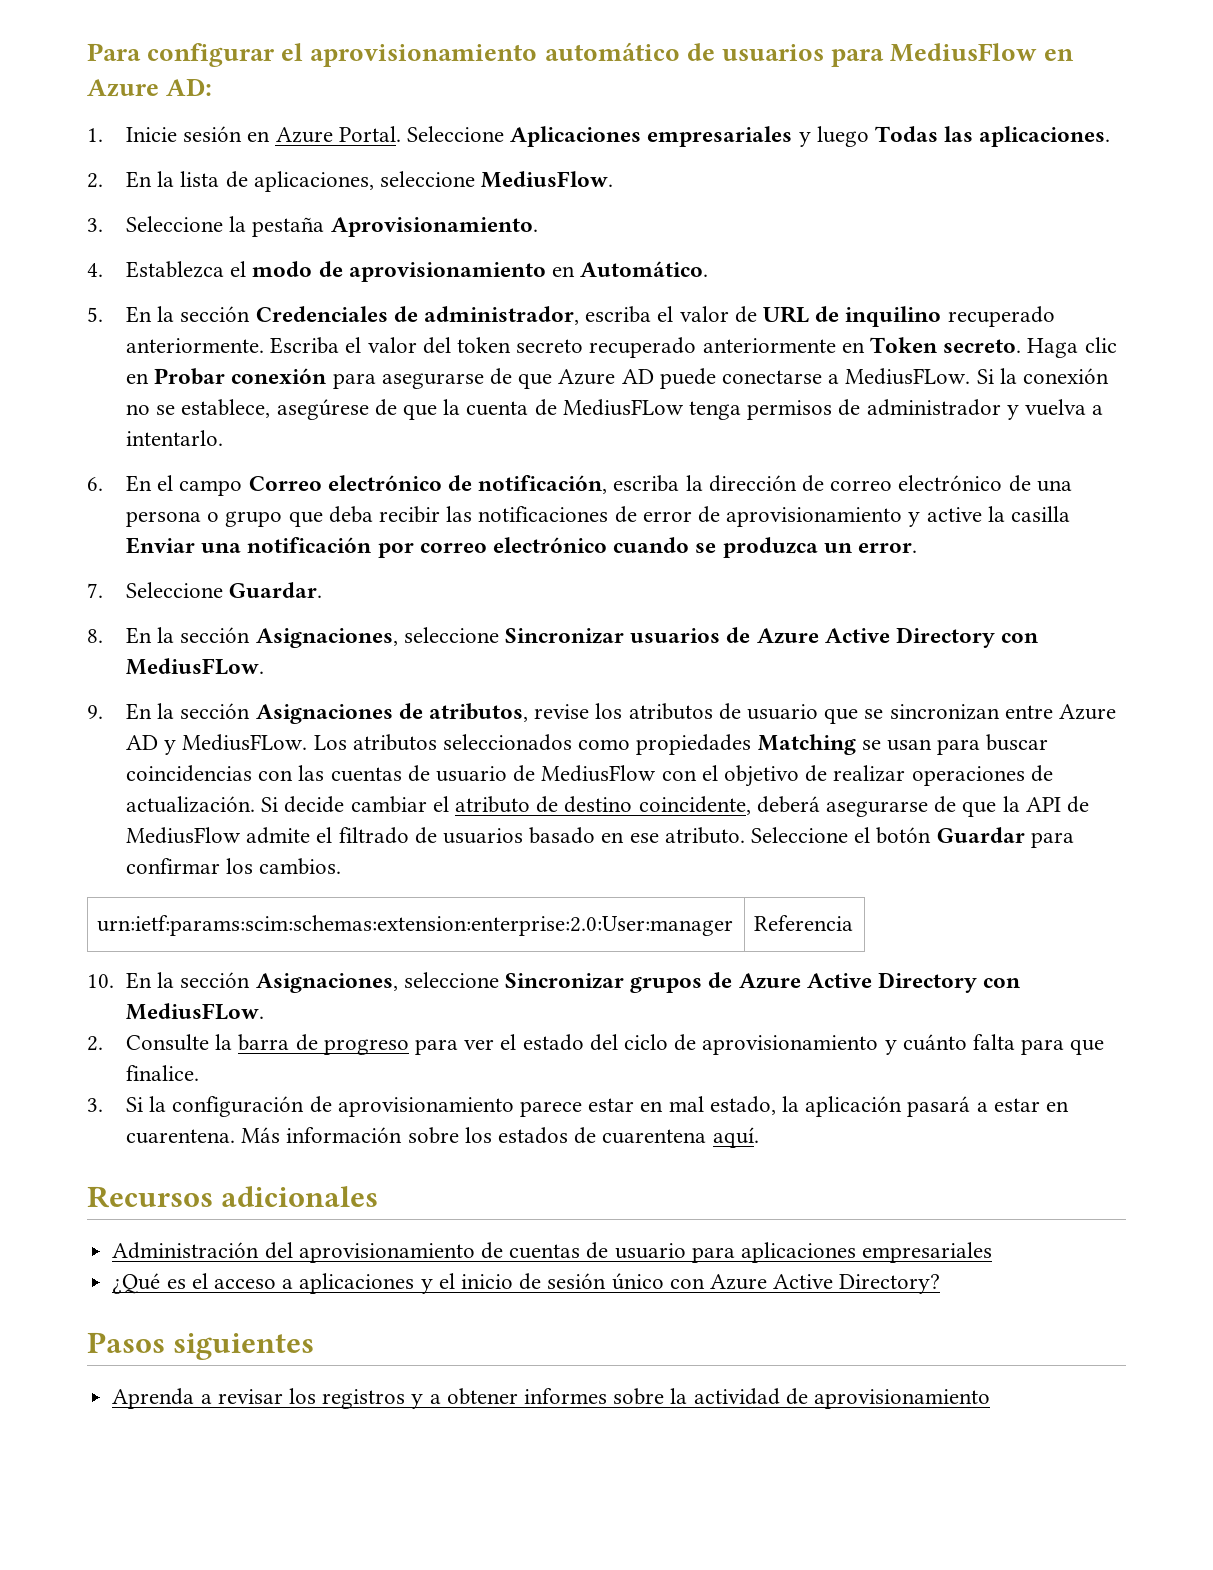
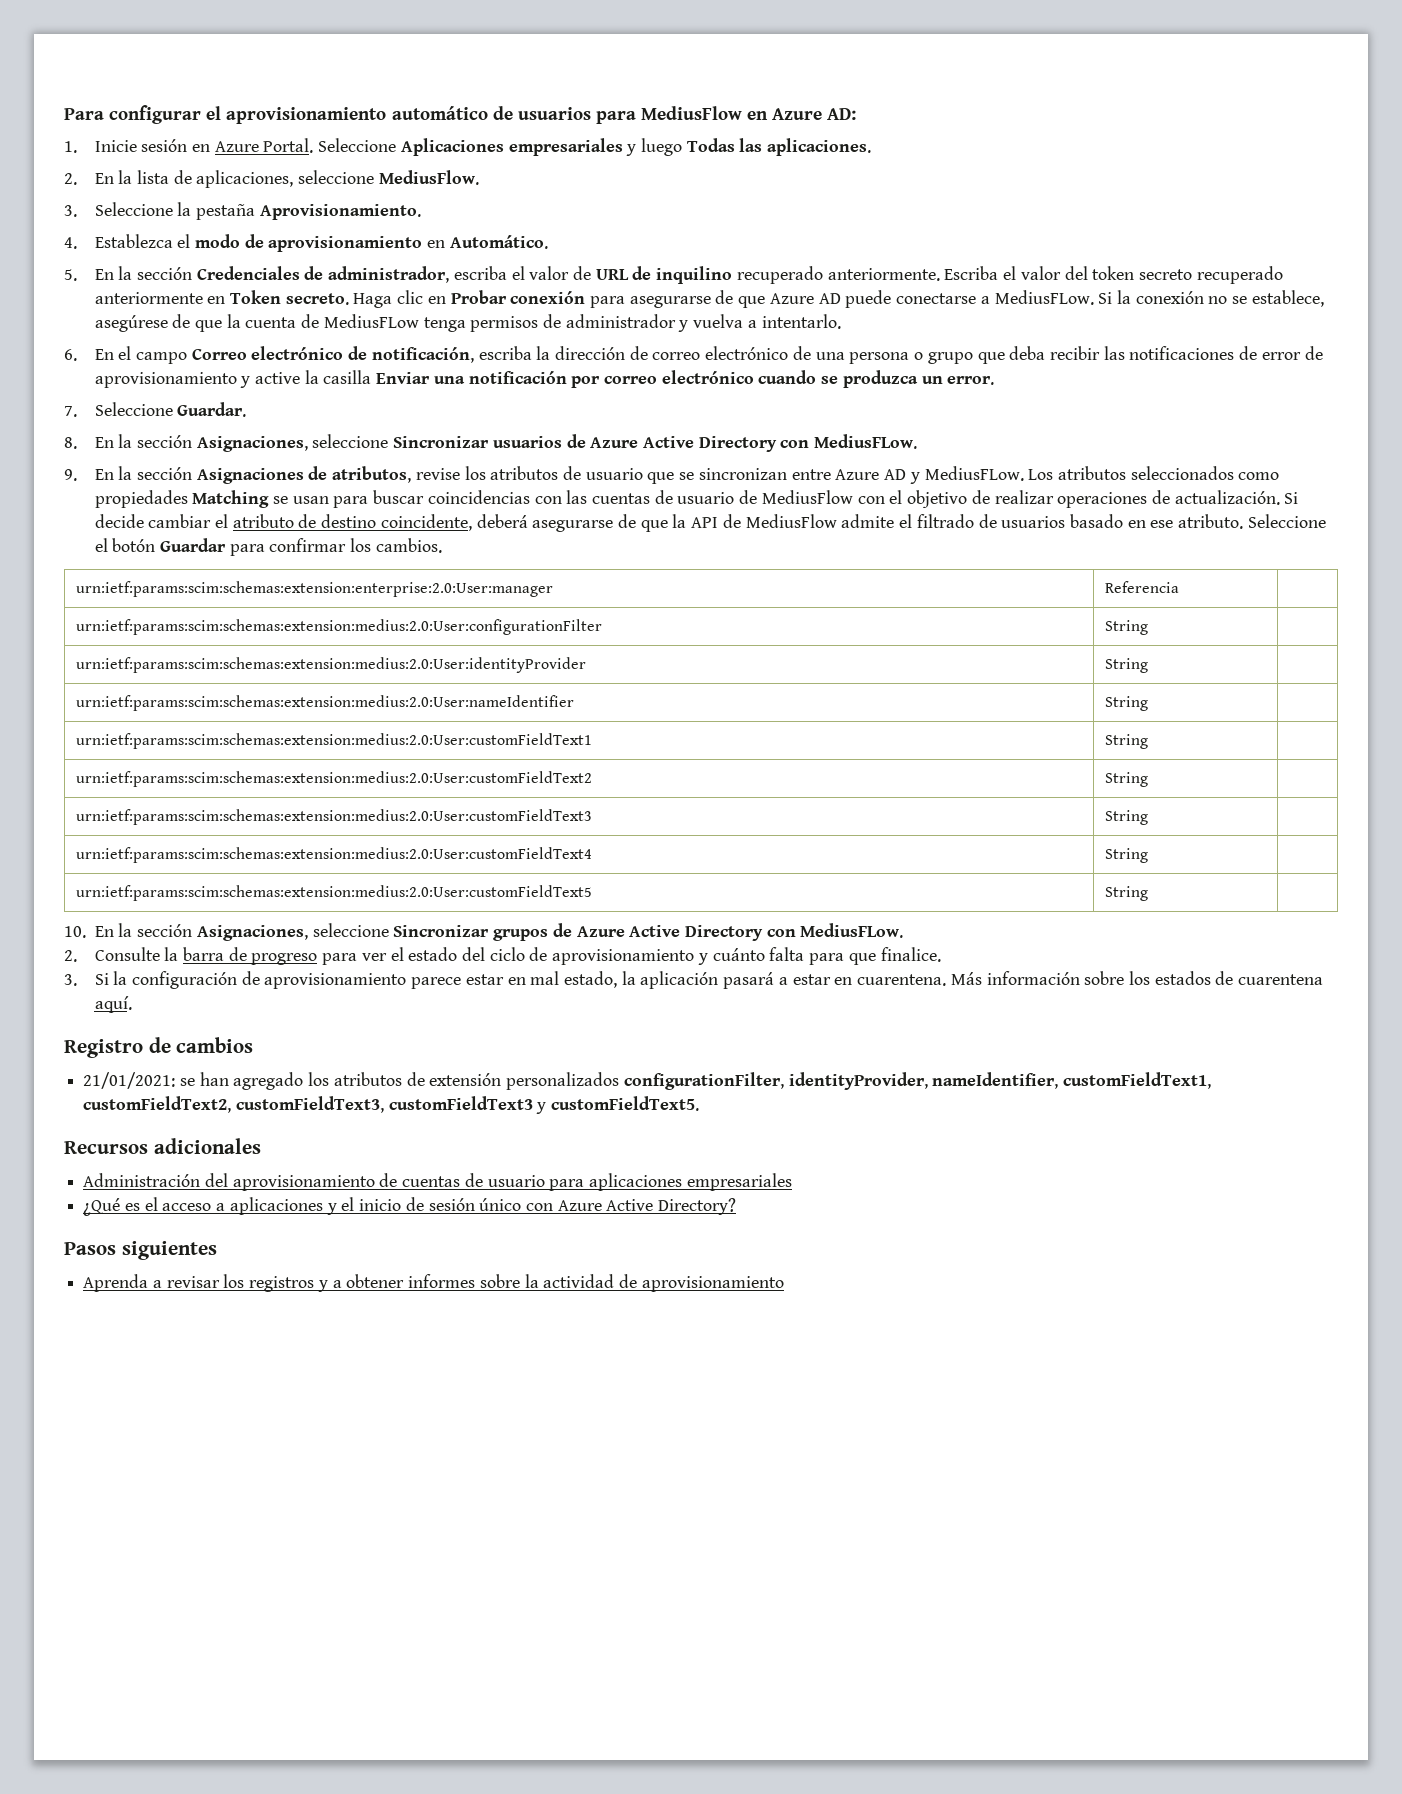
(854, 923) none -> [75,619,602,635] [1104,620,1148,635] [75,657,586,673] [1104,658,1148,673] [75,695,574,711] [1104,696,1148,711] [75,733,592,749] [1104,734,1148,749] [75,771,592,787] [1104,772,1148,787] [75,809,592,825] [1104,810,1148,825] [75,847,592,863] [1104,848,1148,863] [75,885,592,901] [1104,886,1148,901] | // urn:ietf:params:scim:schemas:extension:medius:2.0:User:configurationFilter | String | // urn:ietf:params:scim:schemas:extension:medius:2.0:User:identityProvider | String | // urn:ietf:params:scim:schemas:extension:medius:2.0:User:nameIdentifier | String | // urn:ietf:params:scim:schemas:extension:medius:2.0:User:customFieldText1 | String | // urn:ietf:params:scim:schemas:extension:medius:2.0:User:customFieldText2 | String | // urn:ietf:params:scim:schemas:extension:medius:2.0:User:customFieldText3 | String | // urn:ietf:params:scim:schemas:extension:medius:2.0:User:customFieldText4 | String | // urn:ietf:params:scim:schemas:extension:medius:2.0:User:customFieldText5 | String |
(759, 1137) none -> [64,1037,254,1058] [83,1072,1211,1090] [83,1096,700,1114] // Registro de cambios // 21/01/2021: se han agregado los atributos de extensión personalizados configurationFilter, identityProvider, nameIdentifier, customFieldText1, customFieldText2, customFieldText3, customFieldText3 y customFieldText5.

